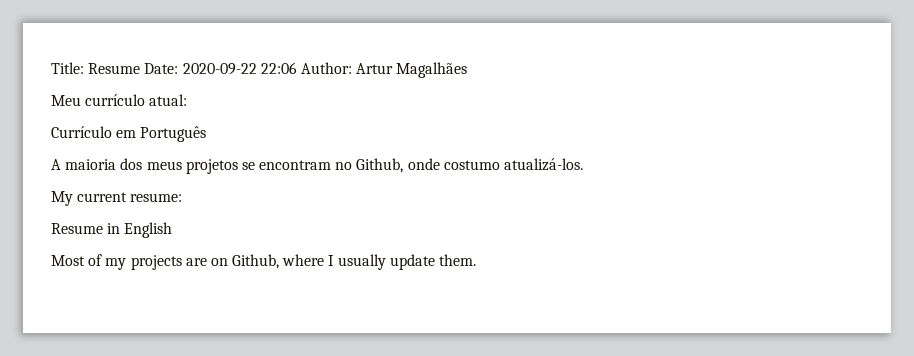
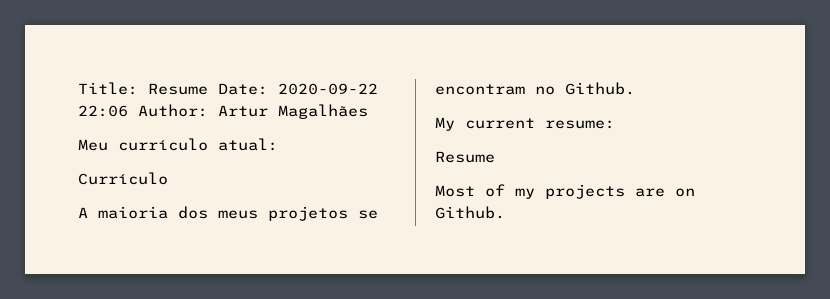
[116,126,207,142] em Português -> (168, 178) none
[356,158,584,173] Github, onde costumo atualizá-los. -> [565,82,635,95] Github.
[107,222,173,238] in English -> (495, 157) none
[232,254,477,270] Github, where I usually update them. -> [435,206,505,219] Github.

